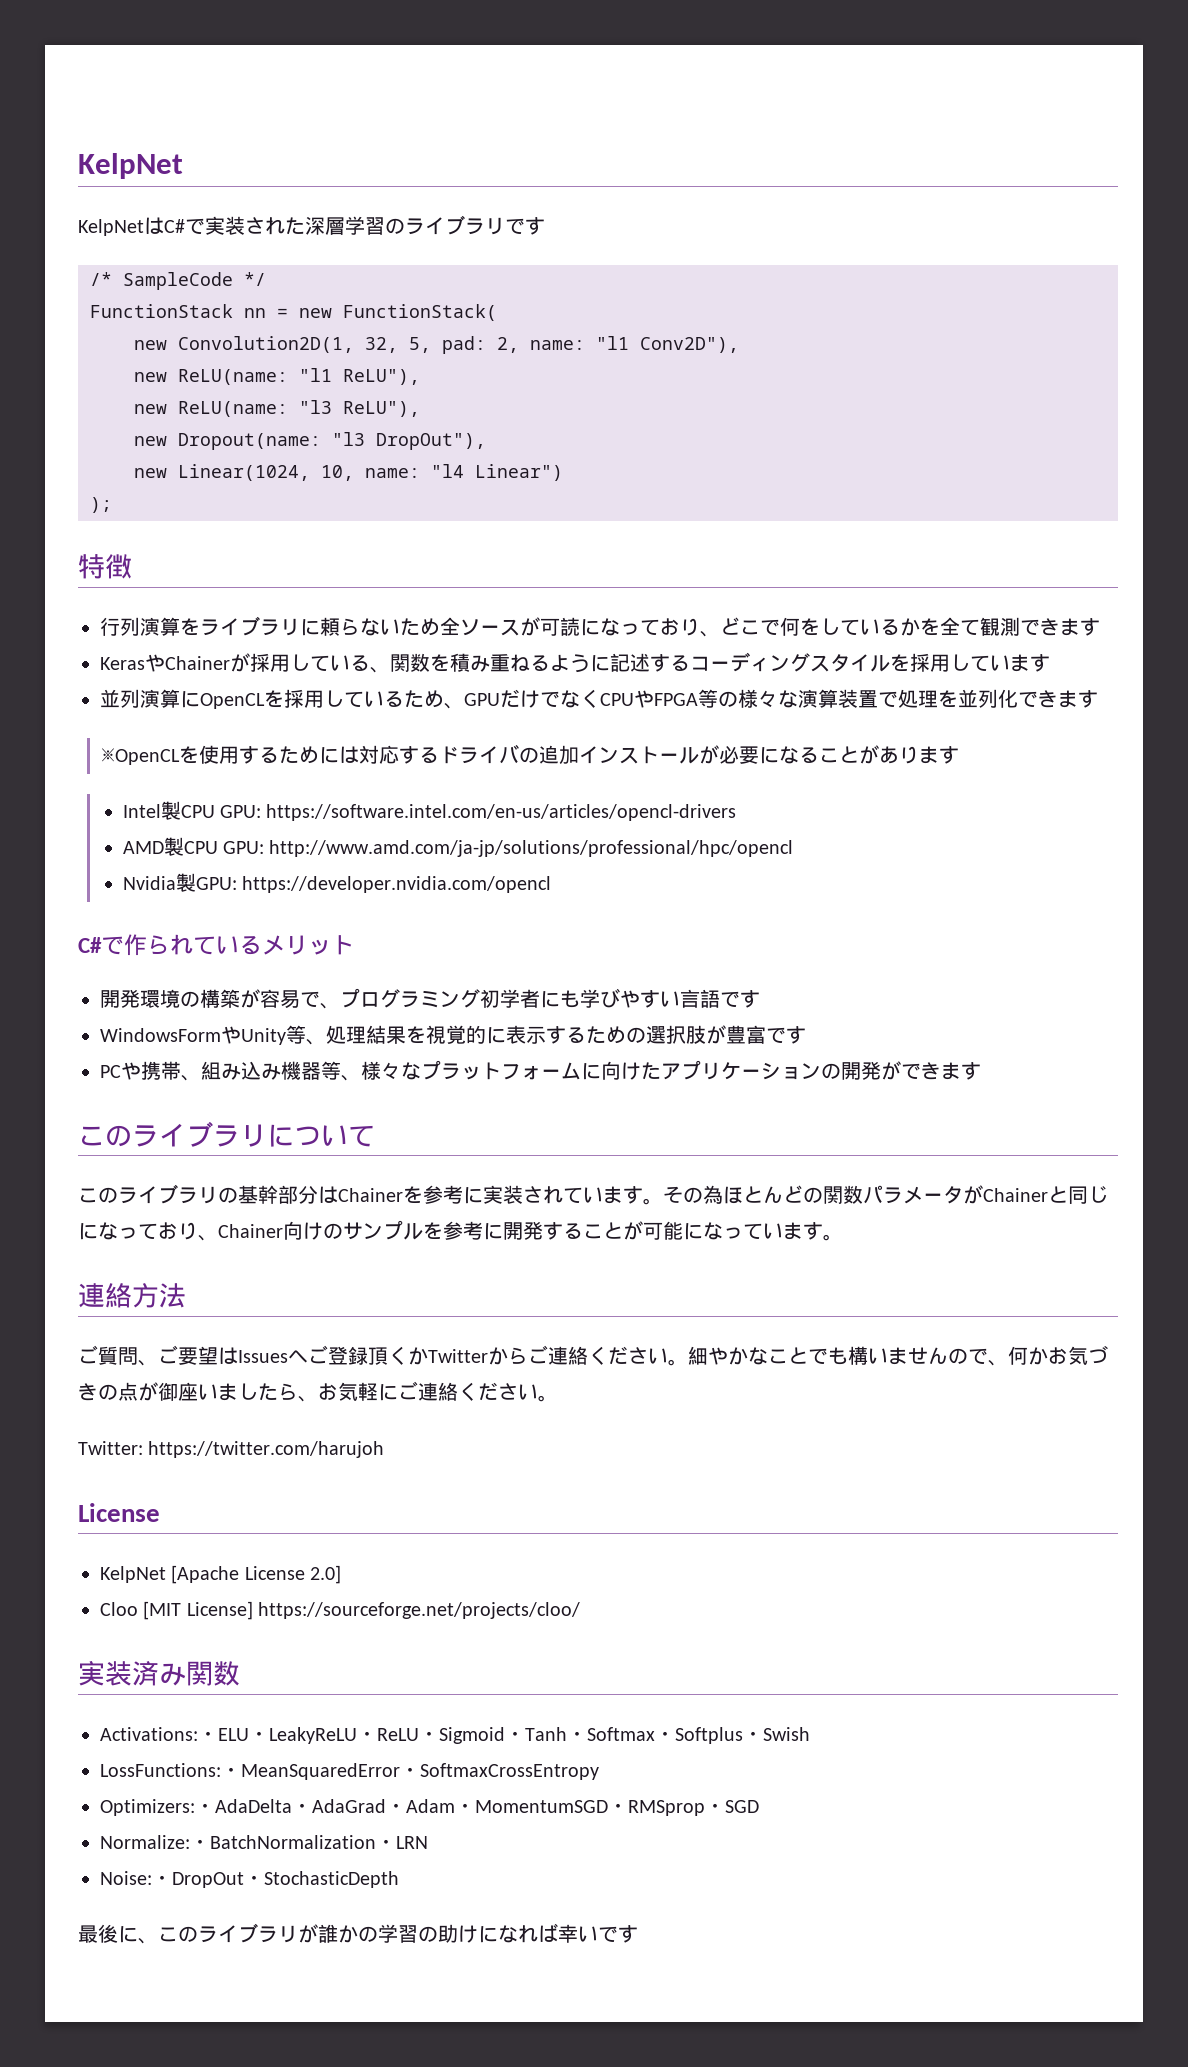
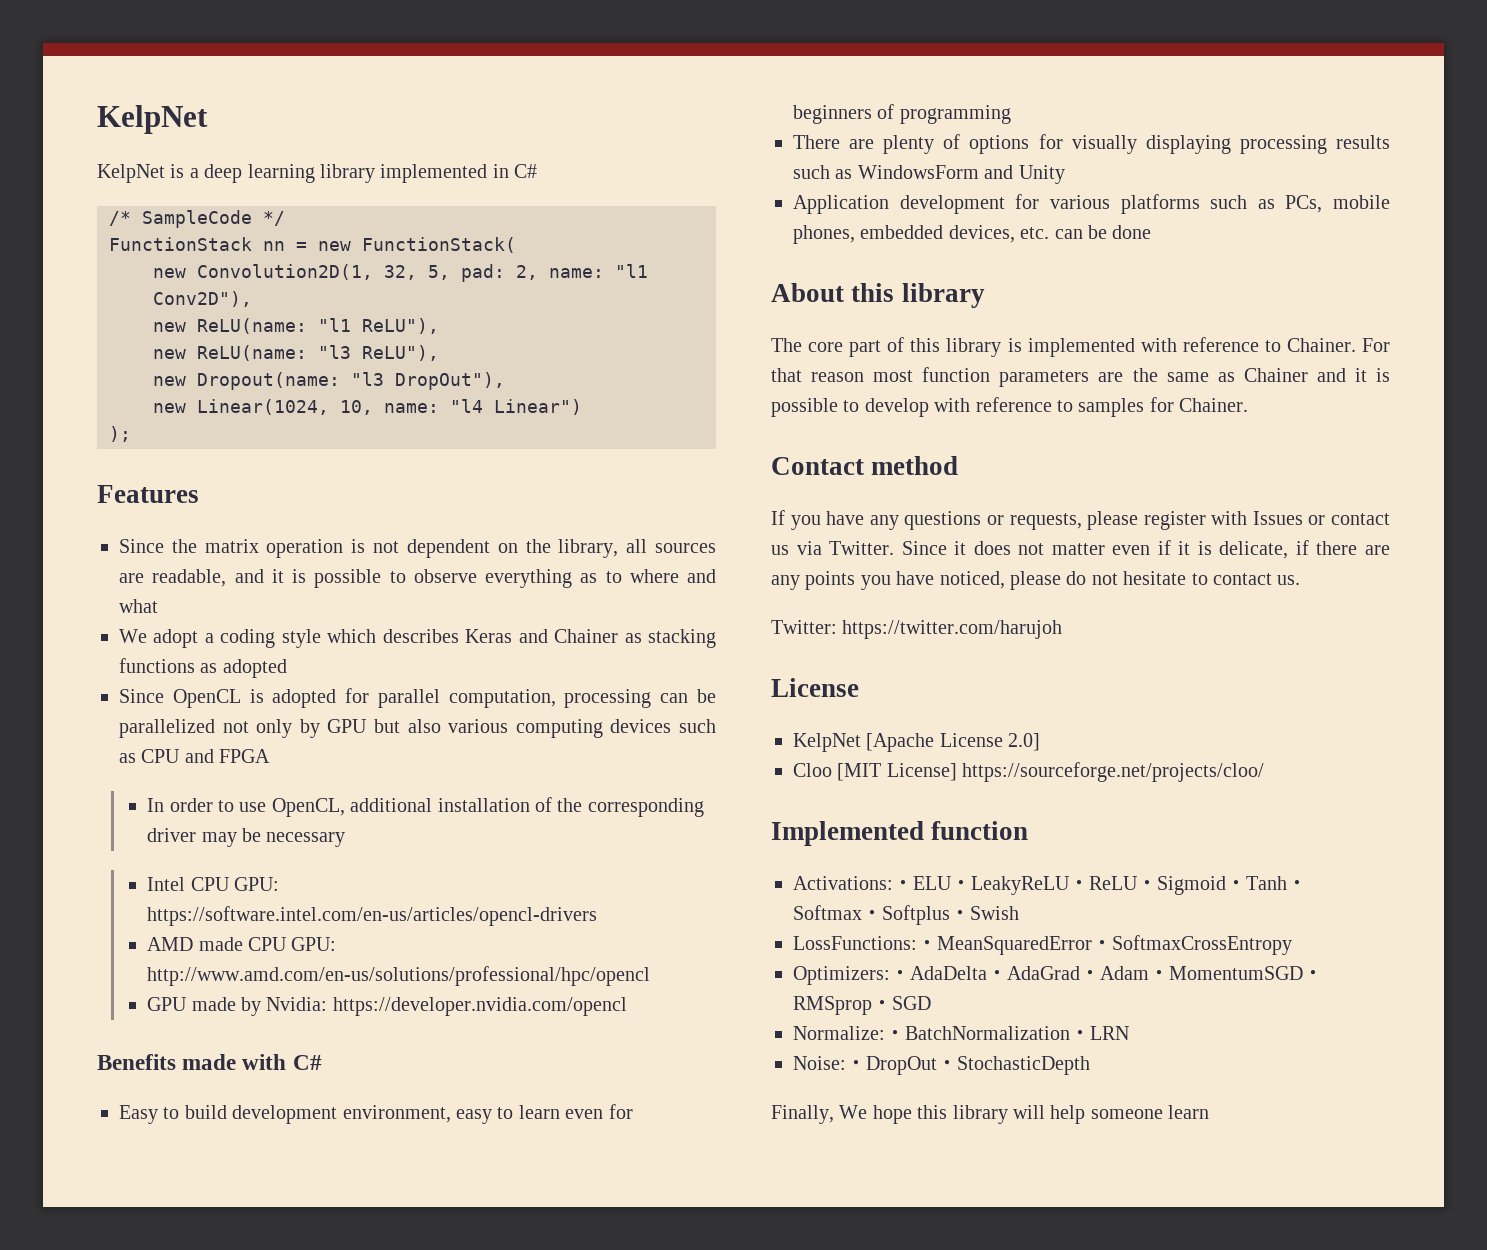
[144,215,545,235] はC#で実装された深層学習のライブラリです -> [170,164,538,183] is a deep learning library implemented in C#
[78,554,132,579] [100,616,1100,637] [100,652,1050,673] [100,689,1098,709] [100,744,959,765] 特徴 // 行列演算をライブラリに頼らないため全ソースが可読になっており、どこで何をしているかを全て観測できます // KerasやChainerが採用している、関数を積み重ねるように記述するコーディングスタイルを採用しています // 並列演算にOpenCLを採用しているため、GPUだけでなくCPUやFPGA等の様々な演算装置で処理を並列化できます // ※OpenCLを使用するためには対応するドライバの追加インストールが必要になることがあります -> [97,485,199,503] [119,539,716,558] [119,569,716,588] [119,599,158,613] [119,629,716,648] [119,658,287,678] [119,688,716,708] [119,719,717,738] [119,749,271,763] [147,797,704,817] [147,828,346,847] Features // Since the matrix operation is not dependent on the library, all sources are readable, and it is possible to observe everything as to where and what // We adopt a coding style which describes Keras and Chainer as stacking functions as adopted // Since OpenCL is adopted for parallel computation, processing can be parallelized not only by GPU but also various computing devices such as CPU and FPGA // In order to use OpenCL, additional installation of the corresponding driver may be necessary
[160,801,181,820] 製 -> (186, 884) none
[163,837,794,857] [122,873,552,893] [78,934,354,956] [100,988,760,1009] [100,1025,806,1045] [100,1060,981,1081] [78,1121,375,1147] [78,1184,1108,1205] [78,1220,843,1241] [78,1283,186,1308] [78,1345,1108,1366] [78,1381,558,1402] 製CPU GPU: http://www.amd.com/ja-jp/solutions/professional/hpc/opencl // Nvidia製GPU: https://developer.nvidia.com/opencl // C#で作られているメリット // 開発環境の構築が容易で、プログラミング初学者にも学びやすい言語です // WindowsFormやUnity等、処理結果を視覚的に表示するための選択肢が豊富です // PCや携帯、組み込み機器等、様々なプラットフォームに向けたアプリケーションの開発ができます // このライブラリについて // このライブラリの基幹部分はChainerを参考に実装されています。その為ほとんどの関数パラメータがChainerと同じになっており、Chainer向けのサンプルを参考に開発することが可能になっています。 // 連絡方法 // ご質問、ご要望はIssuesへご登録頂くかTwitterからご連絡ください。細やかなことでも構いませんので、何かお気づきの点が御座いましたら、お気軽にご連絡ください。 -> [198,937,337,951] [147,966,651,986] [147,997,627,1016] [97,1054,322,1070] [119,1104,633,1124] [793,104,1011,124] [793,134,1390,154] [793,165,1065,184] [793,194,1390,214] [793,225,1152,244] [771,283,985,308] [771,337,1390,357] [771,367,1390,387] [771,397,1249,417] [771,456,959,475] [771,510,1390,530] [771,540,1390,559] [771,571,1301,590] made CPU GPU: http://www.amd.com/en-us/solutions/professional/hpc/opencl // GPU made by Nvidia: https://developer.nvidia.com/opencl // Benefits made with C# // Easy to build development environment, easy to learn even for beginners of programming // There are plenty of options for visually displaying processing results such as WindowsForm and Unity // Application development for various platforms such as PCs, mobile phones, embedded devices, etc. can be done // About this library // The core part of this library is implemented with reference to Chainer. For that reason most function parameters are the same as Chainer and it is possible to develop with reference to samples for Chainer. // Contact method // If you have any questions or requests, please register with Issues or contact us via Twitter. Since it does not matter even if it is delicate, if there are any points you have noticed, please do not hesitate to contact us.
[78,1660,240,1686] 実装済み関数 -> [771,821,1029,846] Implemented function
[78,1923,638,1944] 最後に、このライブラリが誰かの学習の助けになれば幸いです -> [771,1105,1210,1124] Finally, We hope this library will help someone learn

